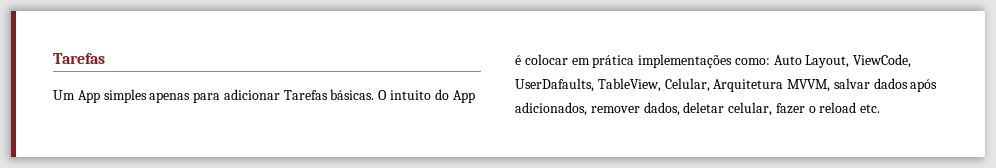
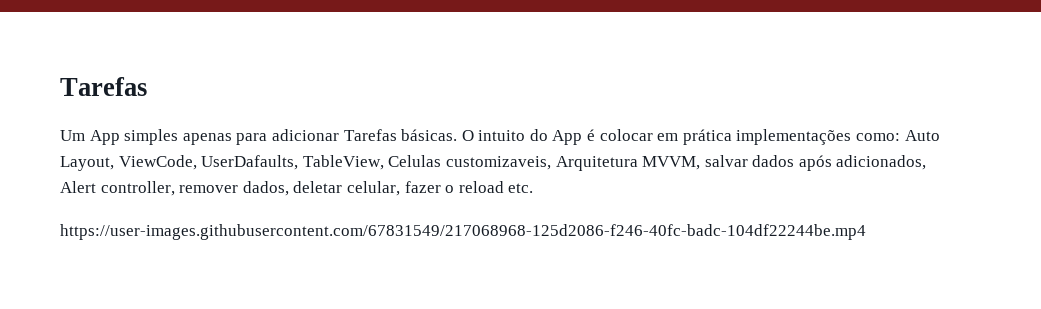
[664,78,710,92] Celular, -> [388,155,551,170] Celulas customizaveis,
(587, 109) none -> [60,181,175,196] Alert controller,
(881, 108) none -> [60,224,866,240] // https://user-images.githubusercontent.com/67831549/217068968-125d2086-f246-40fc-badc-104df22244be.mp4

